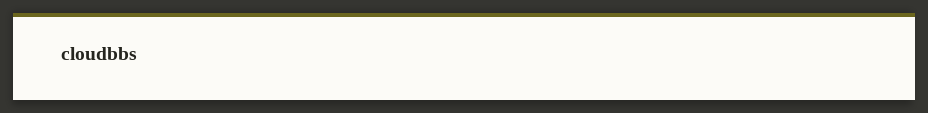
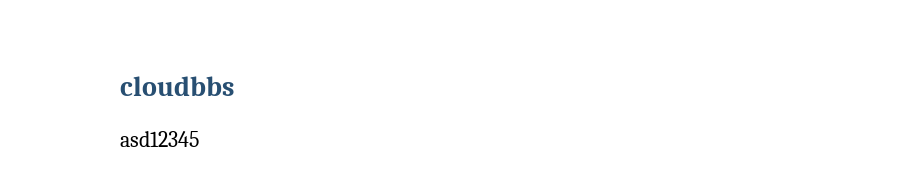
(137, 53) none -> [120,131,199,147] // asd12345

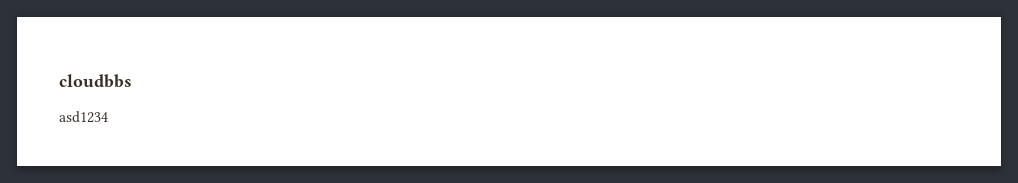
[120,131,199,147] asd12345 -> [59,111,108,123] asd1234

